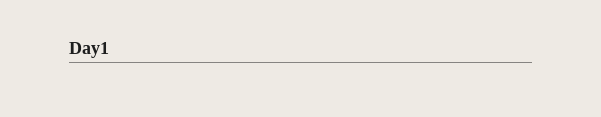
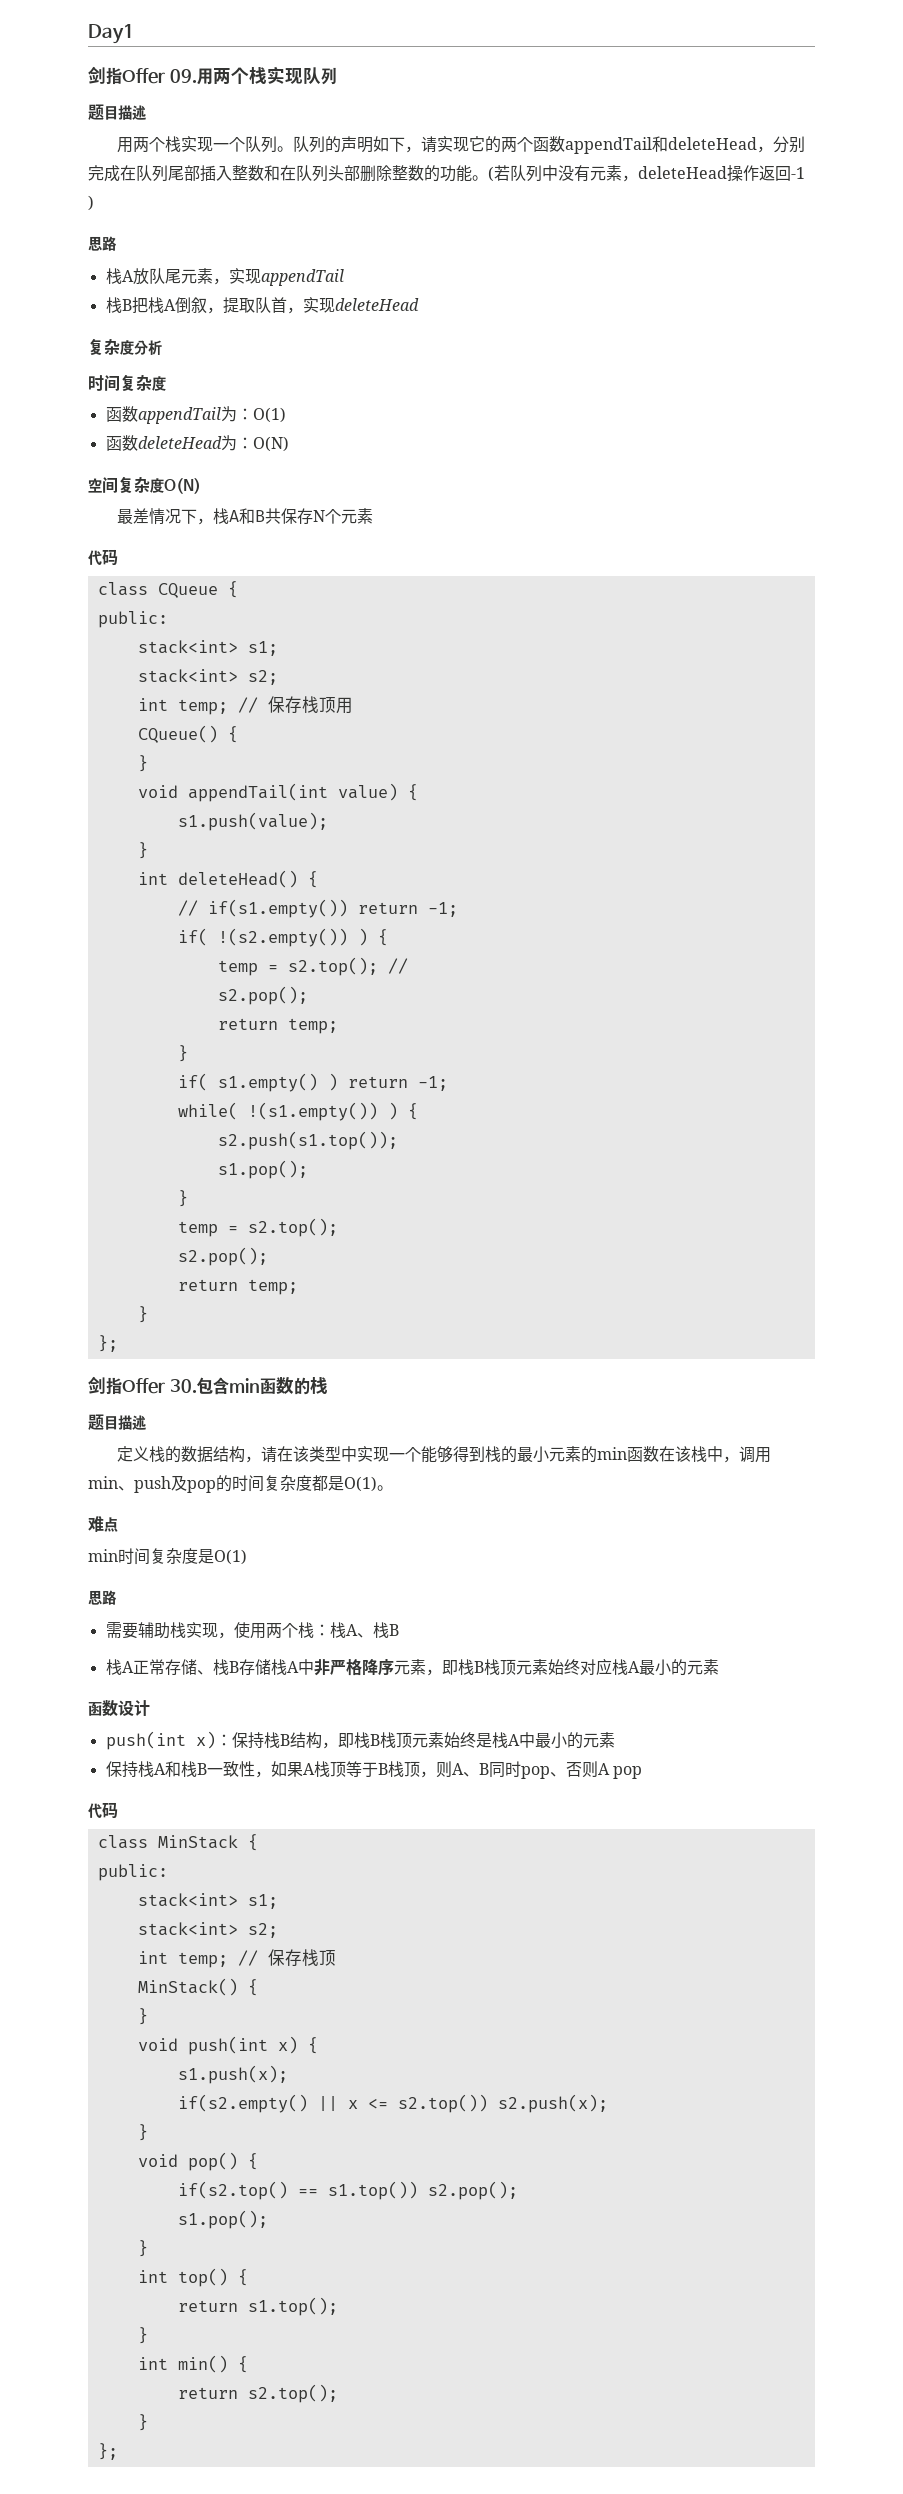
(109, 50) none -> [88,66,337,85] [88,104,146,120] [116,136,805,154] [88,165,805,182] [88,195,94,211] [88,236,117,251] [105,268,344,286] [105,297,419,314] [88,338,162,356] [88,374,166,392] [105,406,286,424] [105,435,289,452] [88,476,201,494] [116,508,373,525] [88,549,118,566] [97,581,238,598] [97,611,168,628] [137,640,278,656] [137,669,278,685] [137,696,353,715] [137,725,238,743] [137,755,148,772] [137,783,418,802] [177,812,328,831] [137,842,148,859] [137,870,318,888] [177,899,458,918] [177,928,388,947] [217,957,408,976] [217,986,308,1005] [217,1018,338,1034] [177,1045,188,1062] [177,1073,448,1092] [177,1102,418,1121] [217,1131,398,1150] [217,1160,308,1179] [177,1190,188,1207] [177,1218,338,1237] [177,1247,268,1266] [177,1279,298,1295] [137,1306,148,1323] [97,1335,118,1352] [88,1376,328,1395] [88,1414,146,1430] [116,1446,771,1463] [88,1475,393,1493] [88,1516,118,1532] [88,1548,247,1565] [88,1590,117,1605] [105,1622,399,1639] [105,1658,719,1676] [88,1700,150,1717] [105,1731,615,1750] [105,1761,642,1779] [88,1802,118,1819] [97,1834,258,1851] [97,1864,168,1881] [137,1893,278,1909] [137,1922,278,1938] [137,1949,336,1968] [137,1978,258,1996] [137,2008,148,2025] [137,2036,318,2055] [177,2065,288,2084] [177,2094,608,2113] [137,2124,148,2141] [137,2152,258,2171] [177,2181,518,2200] [177,2210,268,2229] [137,2240,148,2257] [137,2268,248,2287] [177,2297,338,2316] [137,2327,148,2344] [137,2355,248,2373] [177,2384,338,2403] [137,2414,148,2431] [97,2443,118,2460] // 剑指Offer 09.用两个栈实现队列 // 题目描述 // 用两个栈实现一个队列。队列的声明如下，请实现它的两个函数appendTail和deleteHead，分别完成在队列尾部插入整数和在队列头部删除整数的功能。(若队列中没有元素，deleteHead操作返回-1 ) // 思路 // 栈A放队尾元素，实现appendTail // 栈B把栈A倒叙，提取队首，实现deleteHead // 复杂度分析 // 时间复杂度 // 函数appendTail为：O(1) // 函数deleteHead为：O(N) // 空间复杂度O(N) // 最差情况下，栈A和B共保存N个元素 // 代码 // class CQueue { // public: // stack<int> s1; // stack<int> s2; // int temp; // 保存栈顶用 // CQueue() { // } // void appendTail(int value) { // s1.push(value); // } // int deleteHead() { // // if(s1.empty()) return -1; // if( !(s2.empty()) ) { // temp = s2.top(); // // s2.pop(); // return temp; // } // if( s1.empty() ) return -1; // while( !(s1.empty()) ) { // s2.push(s1.top()); // s1.pop(); // } // temp = s2.top(); // s2.pop(); // return temp; // } // }; // 剑指Offer 30.包含min函数的栈 // 题目描述 // 定义栈的数据结构，请在该类型中实现一个能够得到栈的最小元素的min函数在该栈中，调用min、push及pop的时间复杂度都是O(1)。 // 难点 // min时间复杂度是O(1) // 思路 // 需要辅助栈实现，使用两个栈：栈A、栈B // 栈A正常存储、栈B存储栈A中非严格降序元素，即栈B栈顶元素始终对应栈A最小的元素 // 函数设计 // push(int x)：保持栈B结构，即栈B栈顶元素始终是栈A中最小的元素 // 保持栈A和栈B一致性，如果A栈顶等于B栈顶，则A、B同时pop、否则A pop // 代码 // class MinStack { // public: // stack<int> s1; // stack<int> s2; // int temp; // 保存栈顶 // MinStack() { // } // void push(int x) { // s1.push(x); // if(s2.empty() || x <= s2.top()) s2.push(x); // } // void pop() { // if(s2.top() == s1.top()) s2.pop(); // s1.pop(); // } // int top() { // return s1.top(); // } // int min() { // return s2.top(); // } // };

